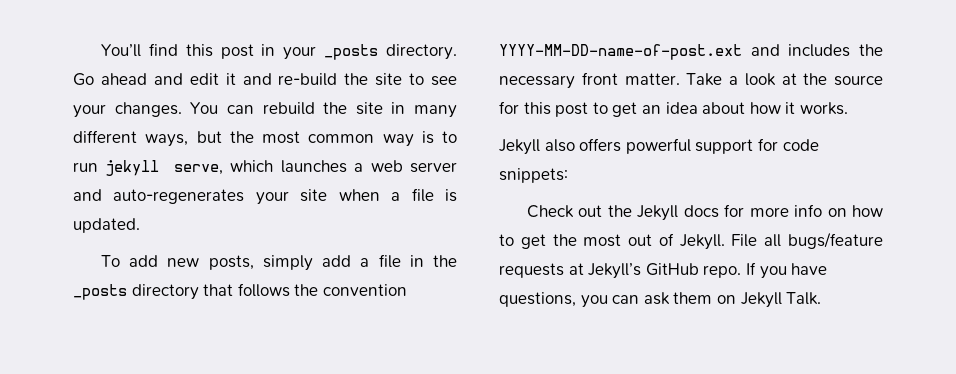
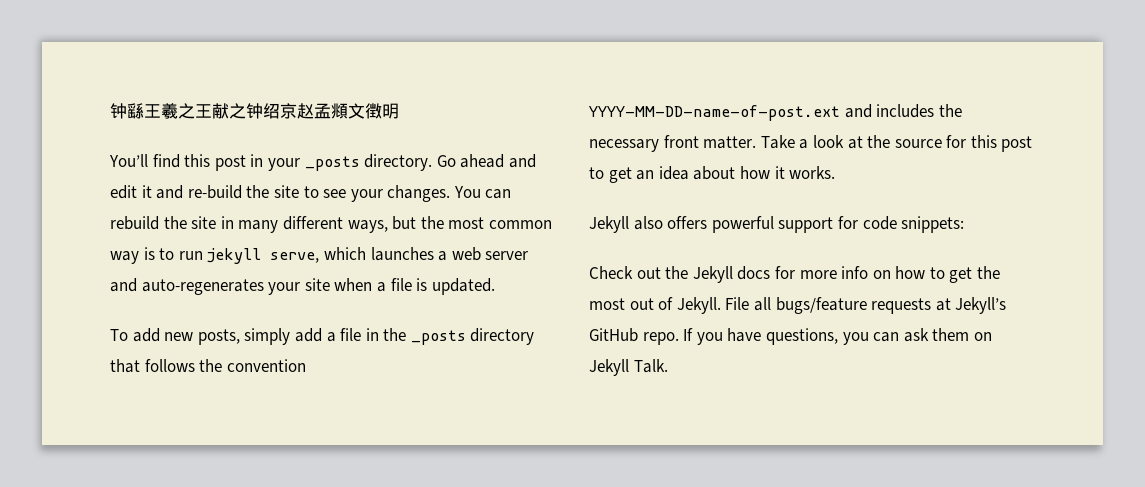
(101, 50) none -> [110,103,399,119] 钟繇王羲之王献之钟绍京赵孟頫文徴明 //

